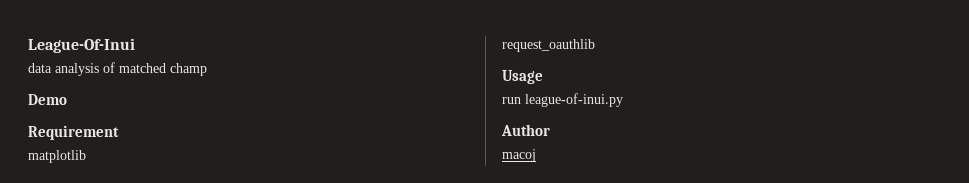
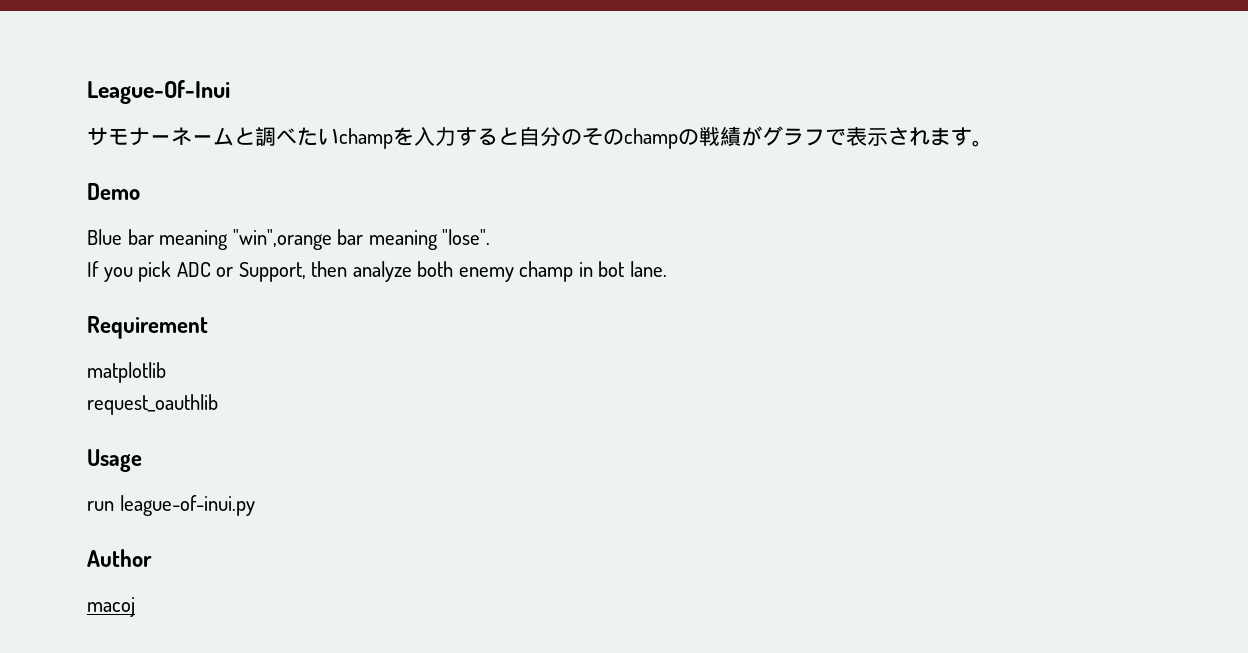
[28,62,207,76] [28,94,67,105] data analysis of matched champ // Demo -> [87,126,993,149] [87,183,140,200] [87,229,491,250] [87,261,667,282] サモナーネームと調べたいchampを入力すると自分のそのchampの戦績がグラフで表示されます。 // Demo // Blue bar meaning "win",orange bar meaning "lose". // If you pick ADC or Support, then analyze both enemy champ in bot lane.

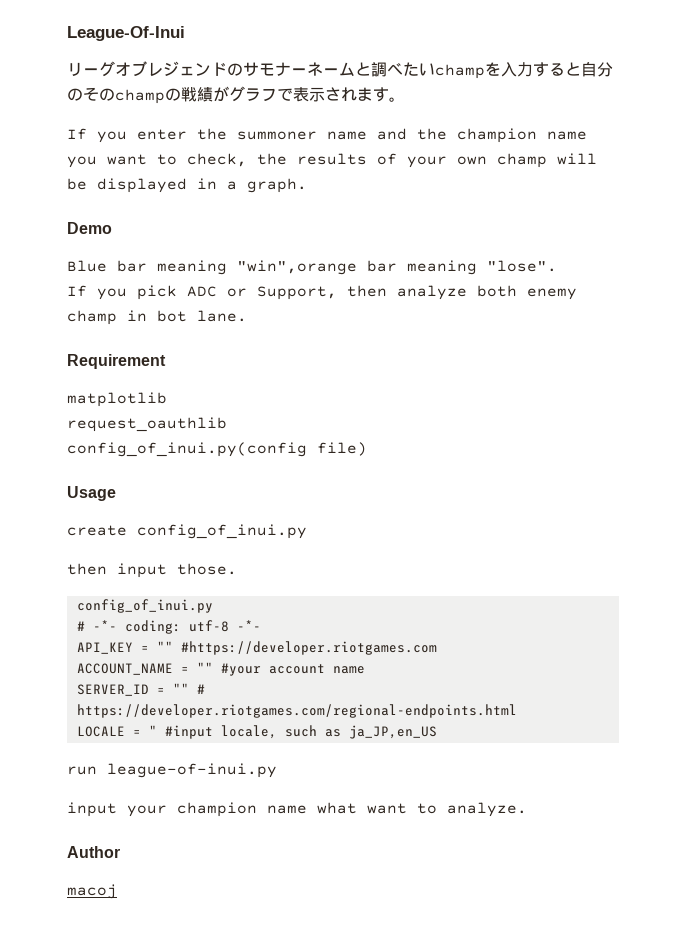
(230, 92) none -> [67,61,243,77] リーグオブレジェンドの
(993, 143) none -> [67,128,587,143] [67,153,597,168] [67,178,307,193] // If you enter the summoner name and the champion name you want to check, the results of your own champ will be displayed in a graph.
(218, 404) none -> [67,442,367,457] // config_of_inui.py(config file)
[87,495,255,516] run league-of-inui.py -> [67,524,307,539] [67,563,237,578] [76,599,213,613] [76,620,261,634] [76,641,437,655] [76,662,365,676] [76,683,205,696] [76,704,517,718] [76,725,437,739] [67,763,277,778] [67,802,527,817] create config_of_inui.py // then input those. // config_of_inui.py // # -*- coding: utf-8 -*- // API_KEY = "" #https://developer.riotgames.com // ACCOUNT_NAME = "" #your account name // SERVER_ID = "" # https://developer.riotgames.com/regional-endpoints.html // LOCALE = " #input locale, such as ja_JP,en_US // run league-of-inui.py // input your champion name what want to analyze.

